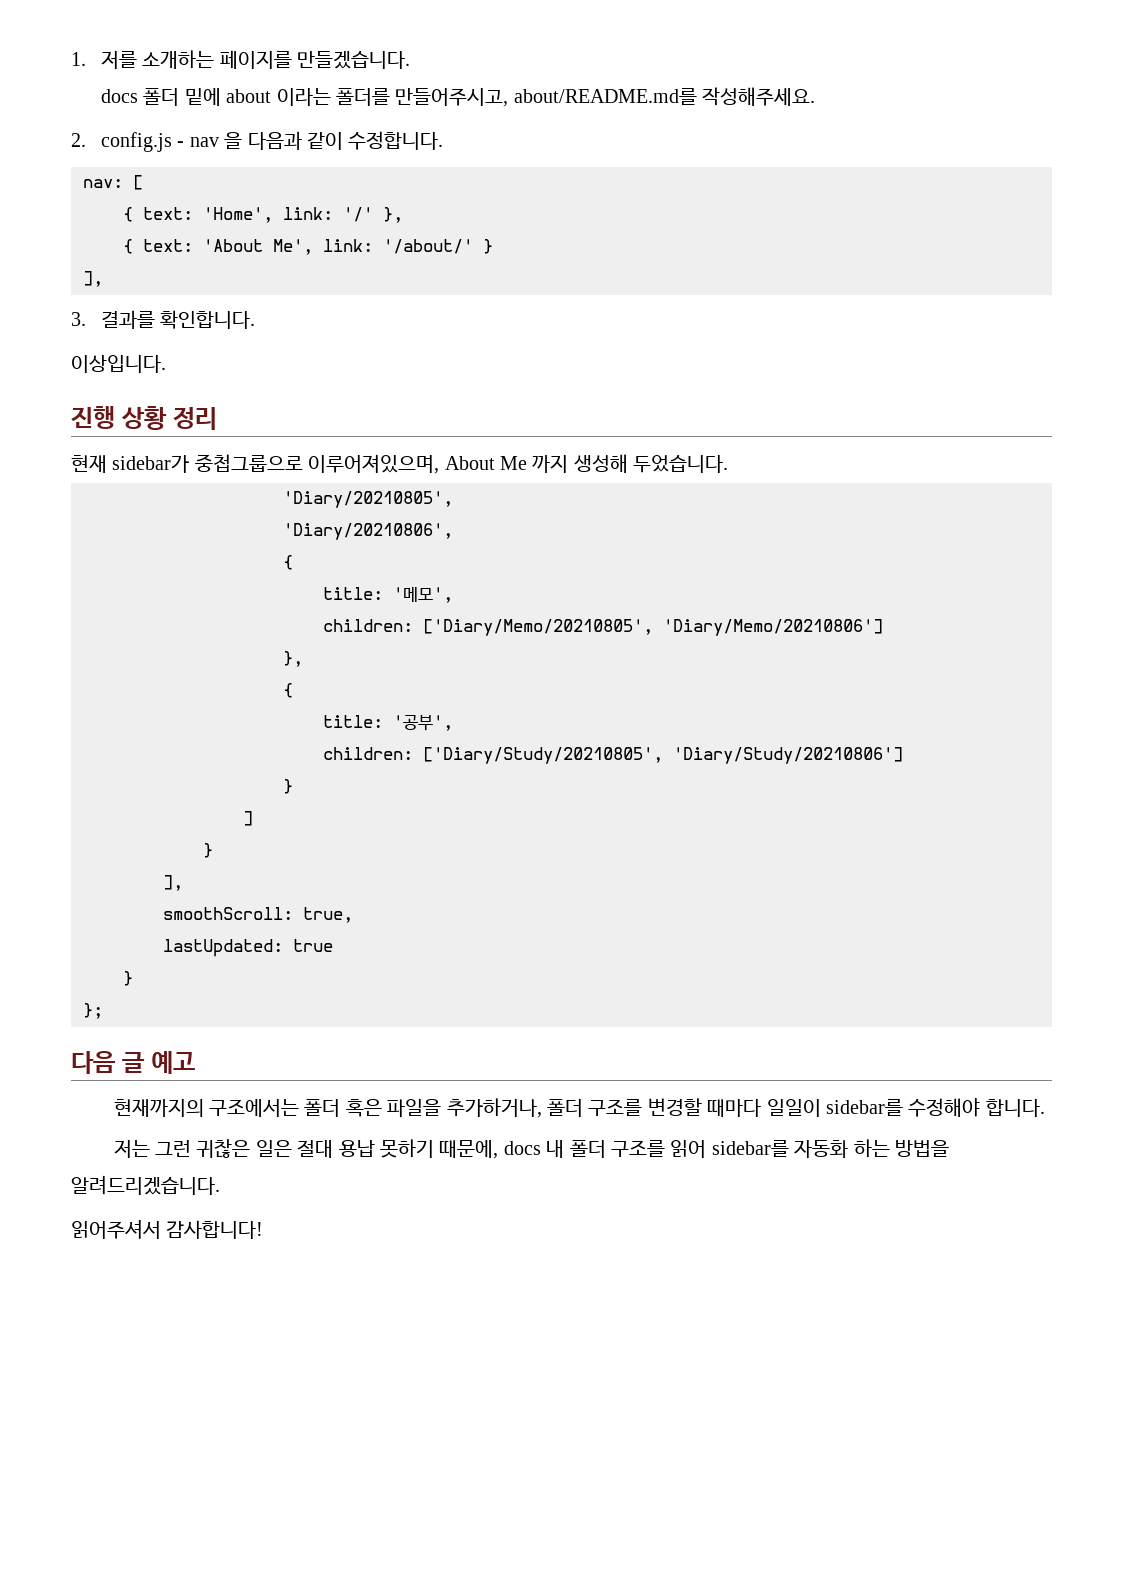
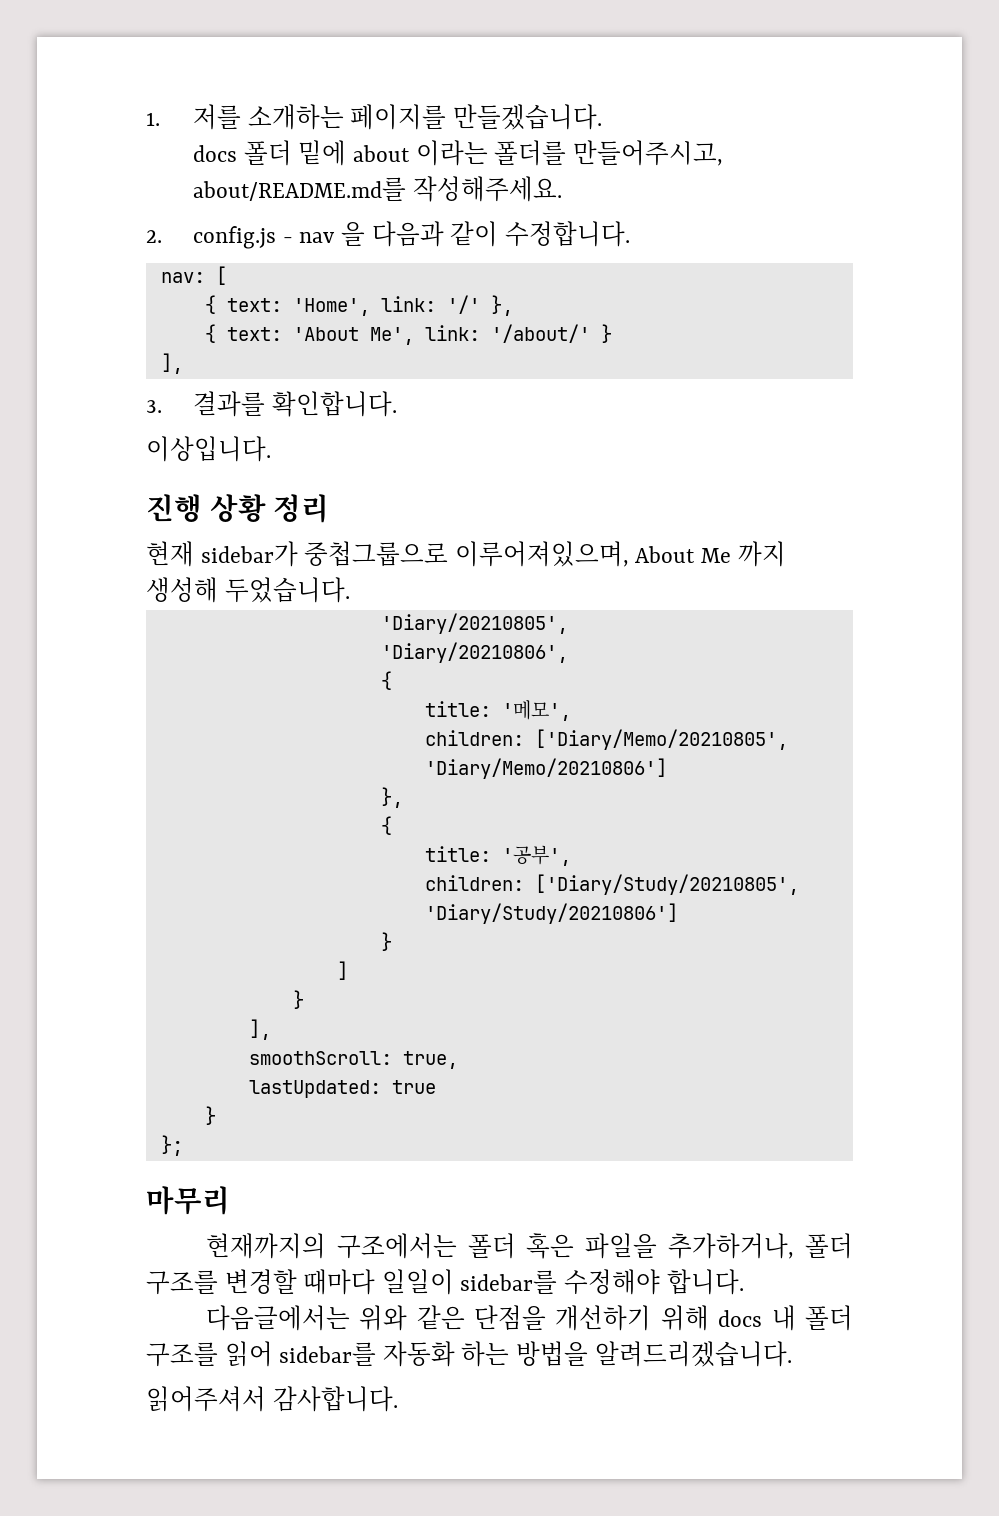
[71,1051,195,1074] 다음 글 예고 -> [146,1186,230,1215] 마무리
[113,1139,499,1159] 저는 그런 귀찮은 일은 절대 용납 못하기 때문에, -> [205,1305,709,1331] 다음글에서는 위와 같은 단점을 개선하기 위해
[166,1220,264,1239] 감사합니다! -> [272,1386,398,1412] 감사합니다.

